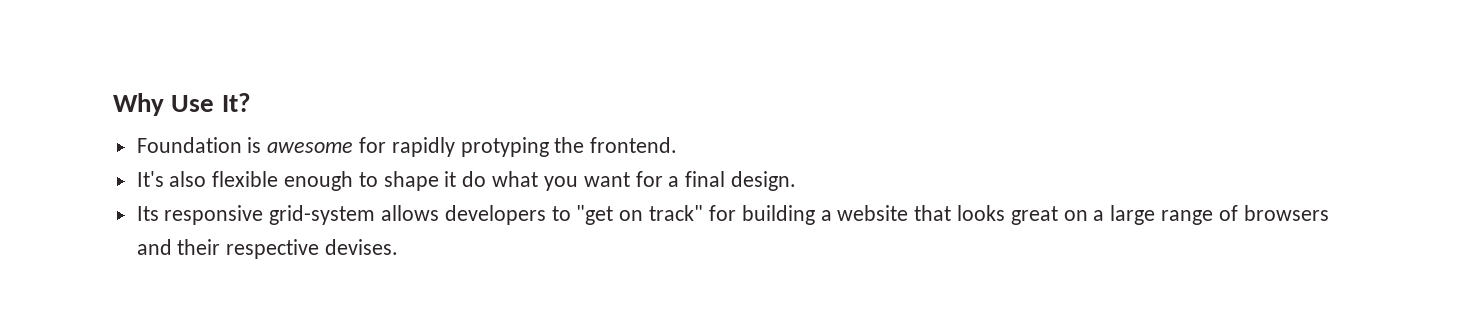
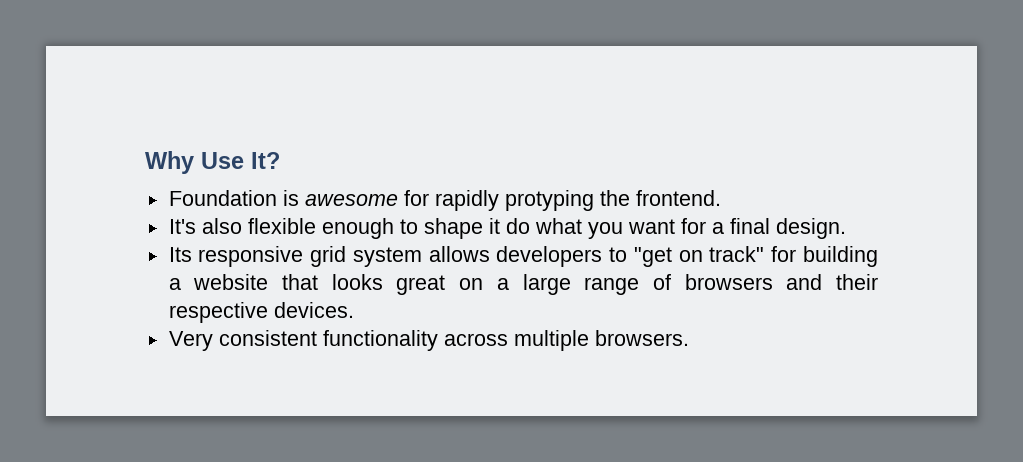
[269,205,376,225] grid-system -> [310,246,422,267] grid system
[325,239,399,255] devises. -> [273,302,354,318] [168,330,689,351] devices. // Very consistent functionality across multiple browsers.

